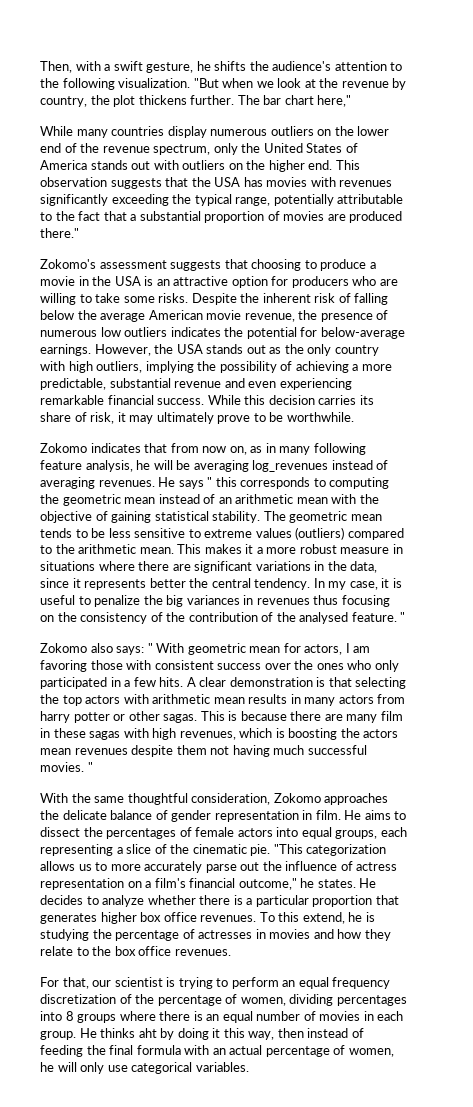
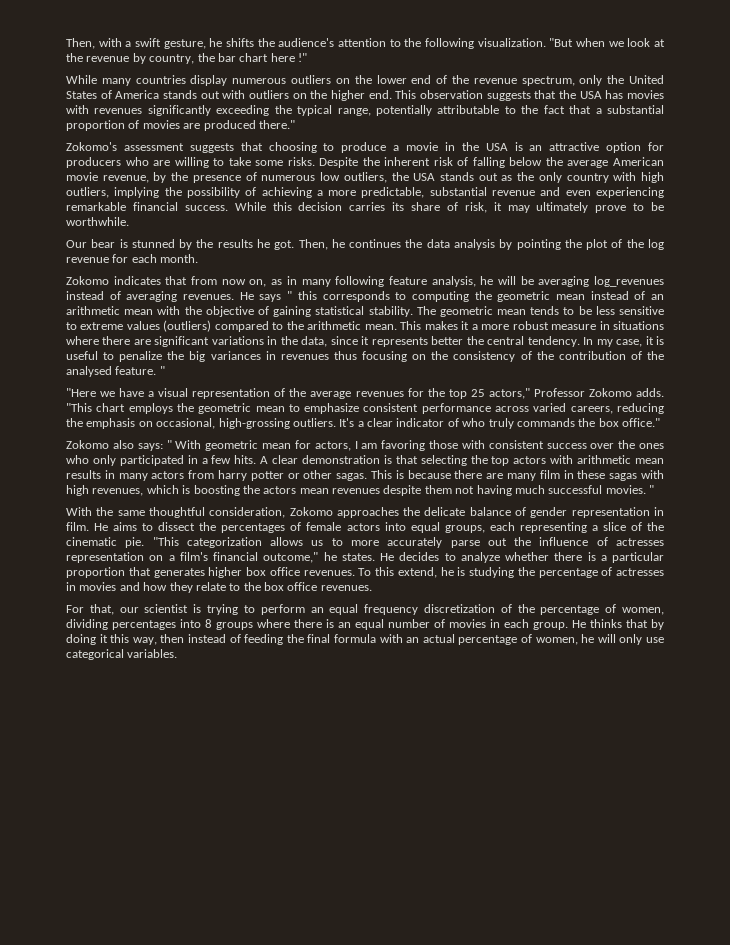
[113,95,352,107] plot thickens further. The bar chart here," -> [217,53,307,62] bar chart here !"
(295, 317) none -> [153,172,167,183] by
[124,327,405,339] [40,344,151,356] outliers indicates the potential for below-average earnings. However, -> [343,172,387,183] outliers,
(354, 417) none -> [66,239,665,250] [66,254,199,263] // Our bear is stunned by the results he got. Then, he continues the data analysis by pointing the plot of the log revenue for each month.
(406, 617) none -> [66,388,664,399] [66,403,665,414] [66,418,660,429] // "Here we have a visual representation of the average revenues for the top 25 actors," Professor Zokomo adds. "This chart employs the geometric mean to emphasize consistent performance across varied careers, reducing the emphasis on occasional, high-grossing outliers. It's a clear indicator of who truly commands the box office."
[356,862,398,871] actress -> [616,538,664,546] actresses
[138,1028,157,1038] aht -> [626,619,648,628] that

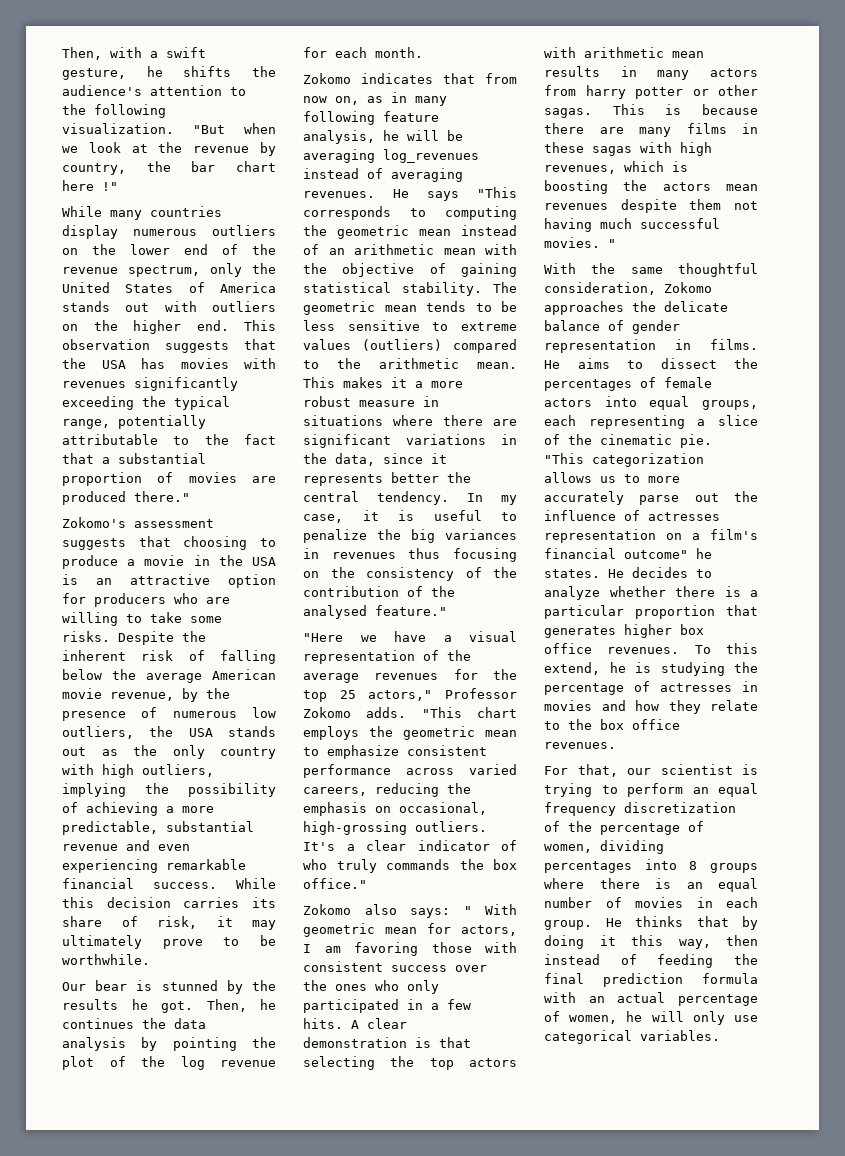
[287,291,317,300] " this -> [477,187,517,198] "This
[115,366,165,375] feature. " -> [375,605,447,616] feature."
[539,470,560,479] film -> [686,123,727,134] films
[66,522,89,531] film. -> [710,339,758,350] films.
[263,552,319,563] outcome," -> [624,550,688,559] outcome"
(331, 638) none -> [603,973,683,987] prediction

